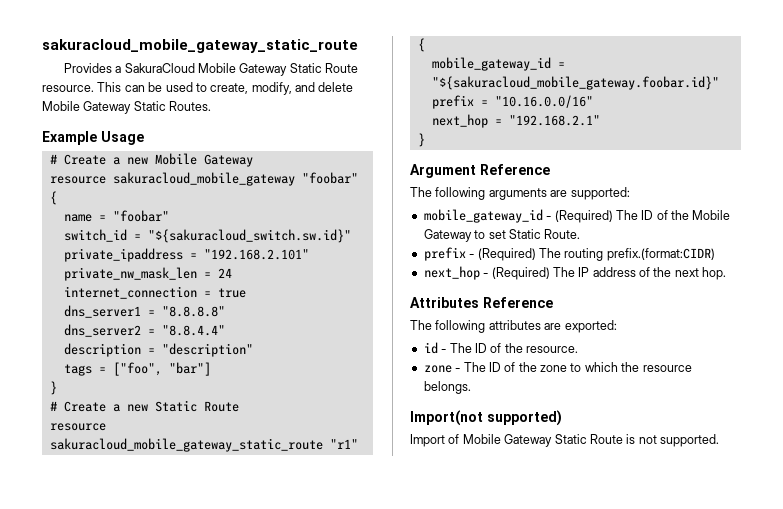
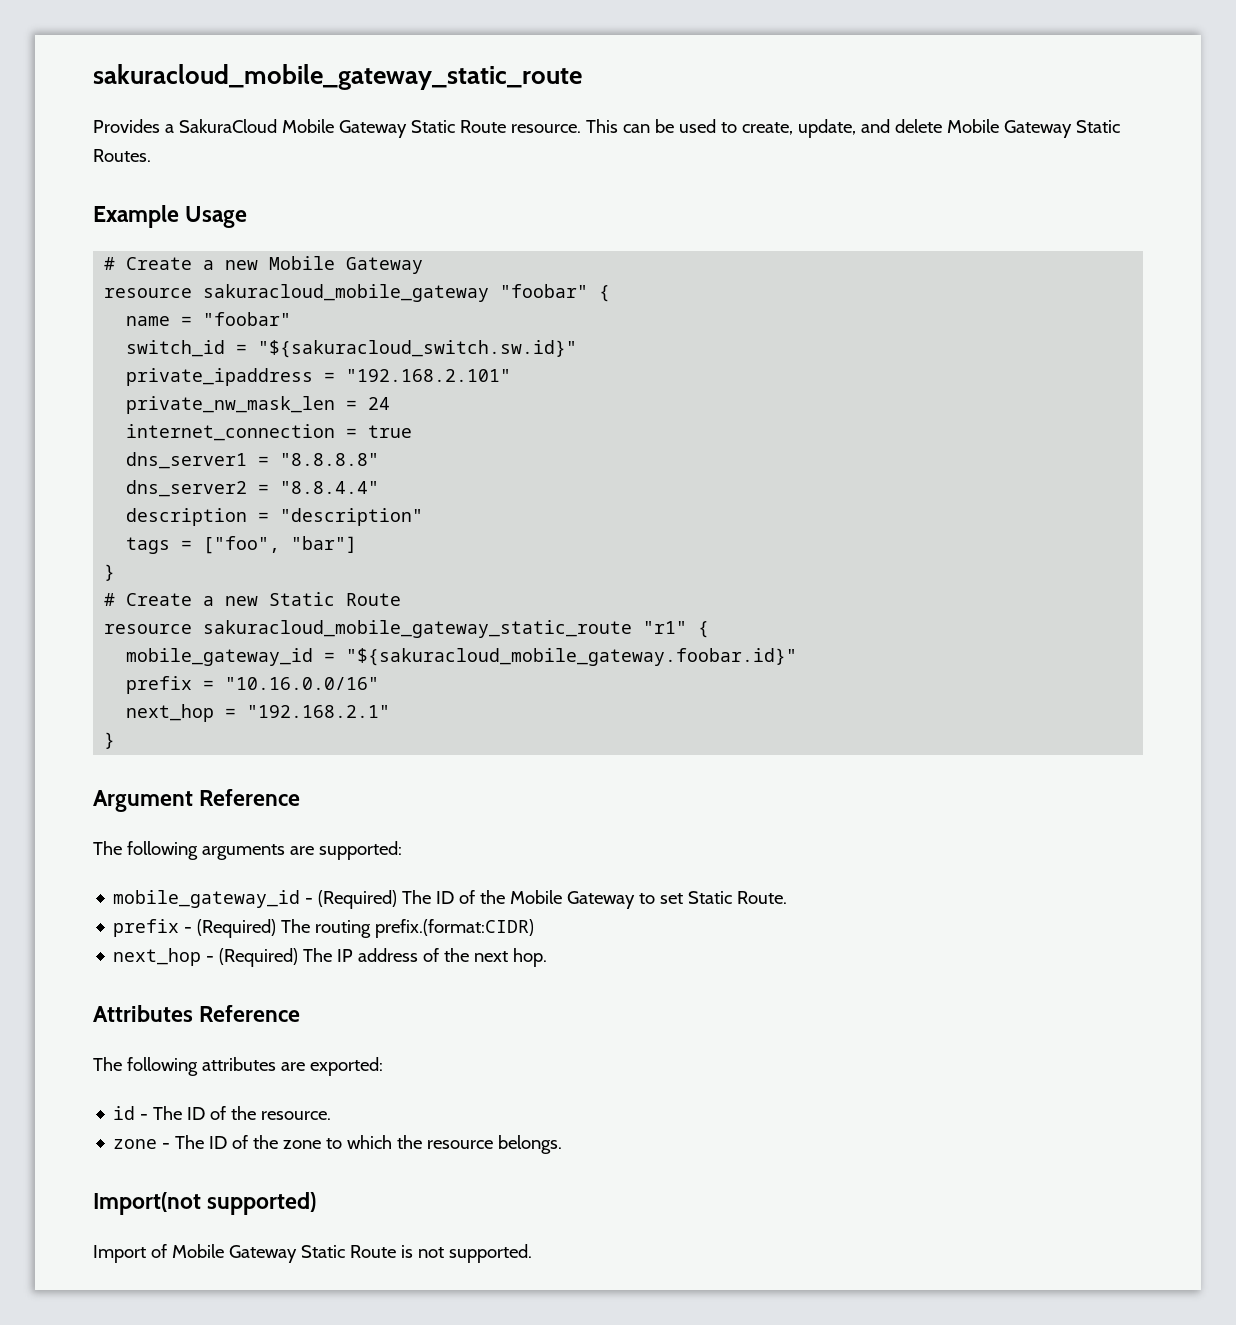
[251,82,292,95] modify, -> [797,119,856,138] update,

